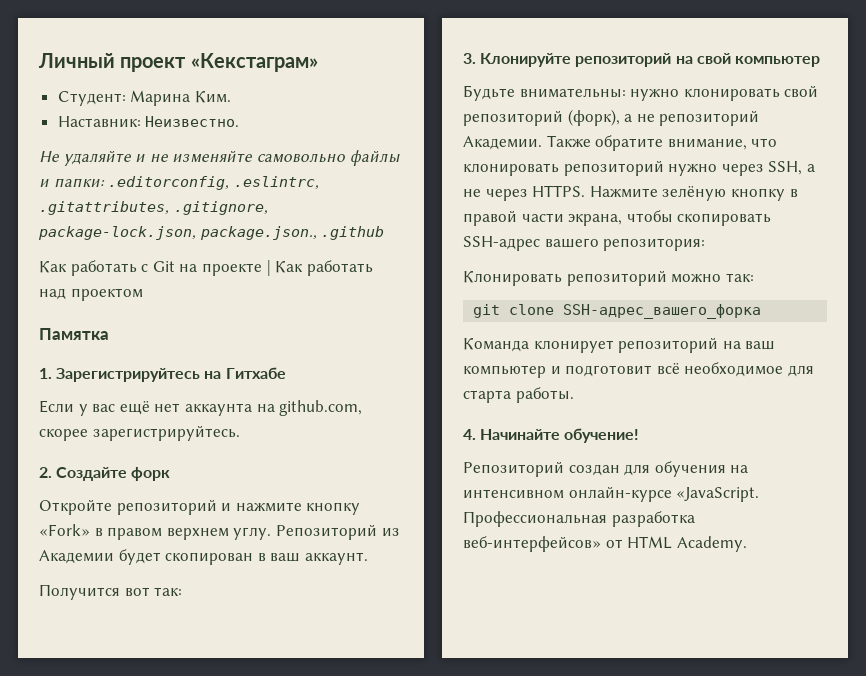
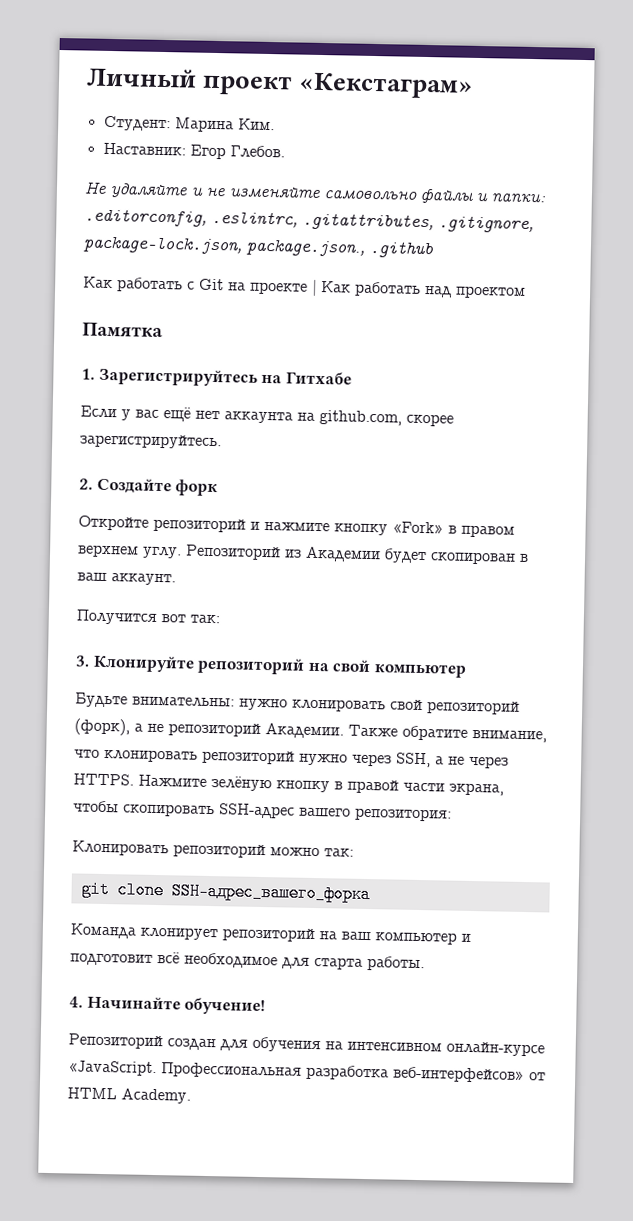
[145,116,240,127] Неизвестно. -> [189,144,285,160] Егор Глебов.

